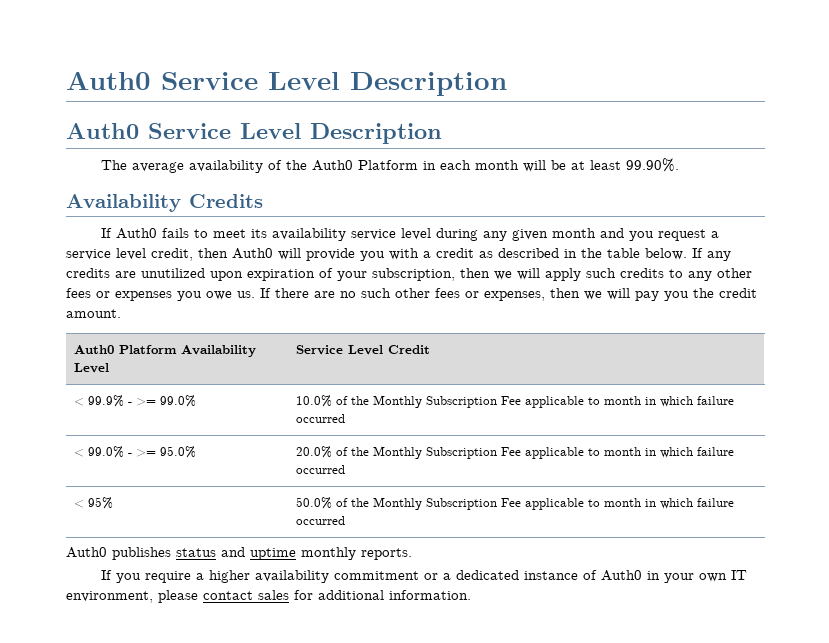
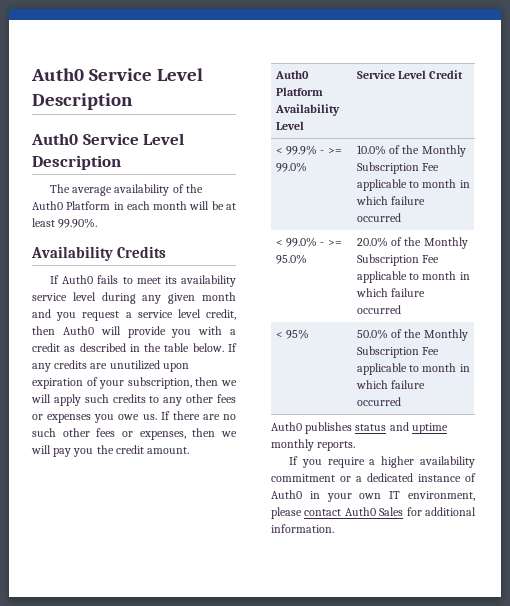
[258,590,289,600] sales -> [344,507,404,516] Auth0 Sales

